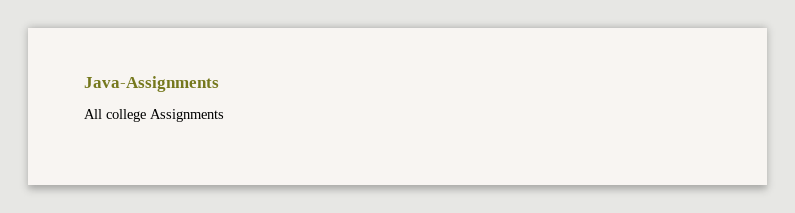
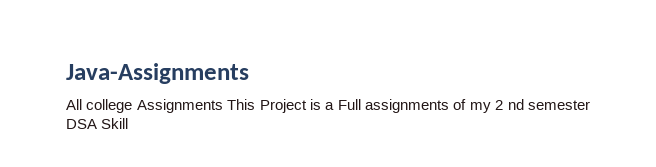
(224, 115) none -> [227,99,590,113] [66,118,129,129] This Project is a Full assignments of my 2 nd semester DSA Skill

